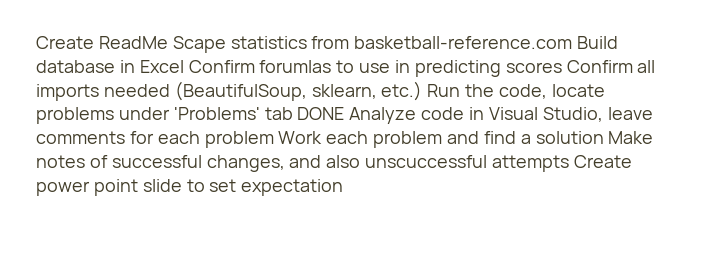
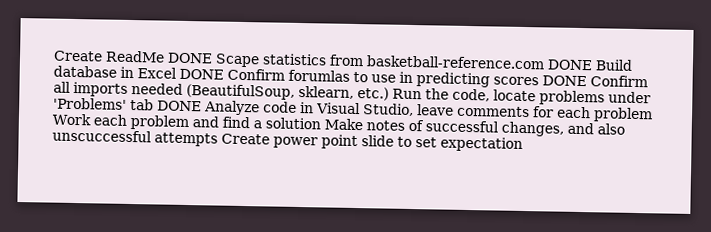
(168, 42) none -> [167,52,213,64] DONE
(573, 42) none -> [547,59,593,71] DONE
(184, 66) none -> [179,68,224,80] DONE
(562, 67) none -> [542,75,587,87] DONE

